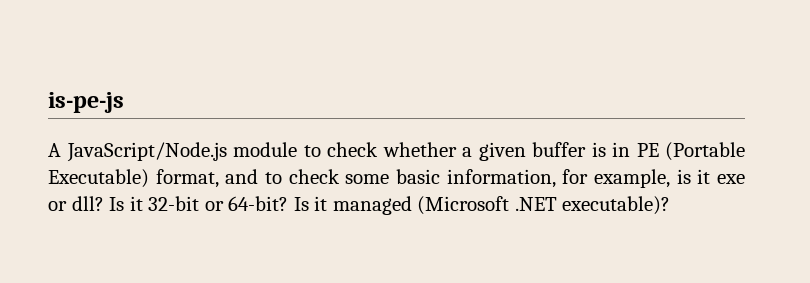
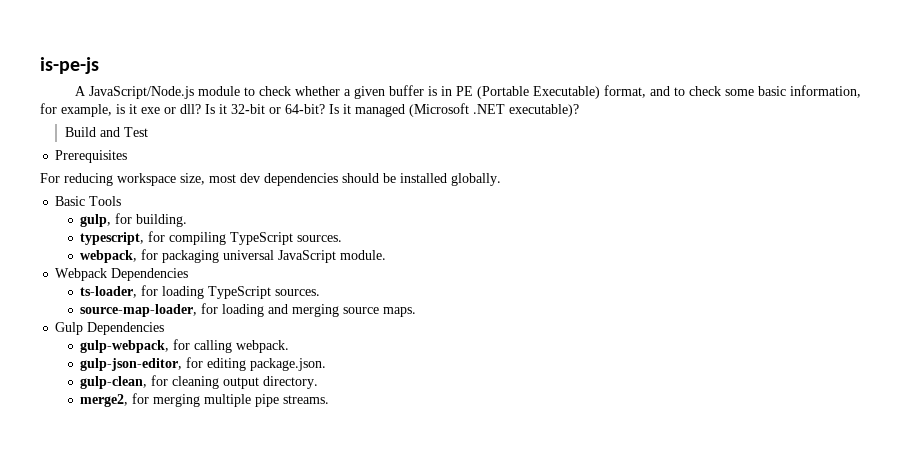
(671, 205) none -> [65,127,149,137] [55,150,128,163] [40,173,501,186] [55,196,122,206] [80,213,188,227] [80,231,343,245] [80,249,387,263] [55,268,189,281] [80,285,321,299] [80,303,417,317] [55,322,165,335] [80,339,290,353] [80,357,327,371] [80,375,319,389] [80,393,330,407] // Build and Test // Prerequisites // For reducing workspace size, most dev dependencies should be installed globally. // Basic Tools // gulp, for building. // typescript, for compiling TypeScript sources. // webpack, for packaging universal JavaScript module. // Webpack Dependencies // ts-loader, for loading TypeScript sources. // source-map-loader, for loading and merging source maps. // Gulp Dependencies // gulp-webpack, for calling webpack. // gulp-json-editor, for editing package.json. // gulp-clean, for cleaning output directory. // merge2, for merging multiple pipe streams.

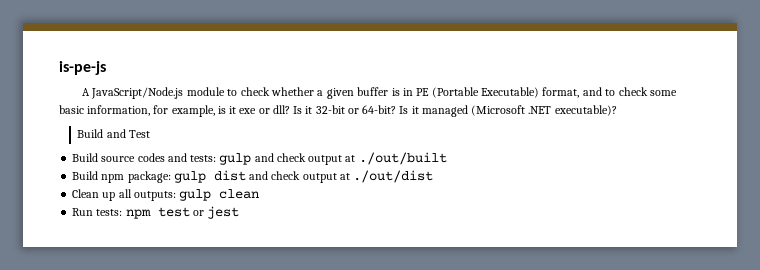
[55,150,128,163] [40,173,501,186] [55,196,122,206] [80,213,188,227] [80,231,343,245] [80,249,387,263] [55,268,189,281] [80,285,321,299] [80,303,417,317] [55,322,165,335] [80,339,290,353] [80,357,327,371] [80,375,319,389] [80,393,330,407] Prerequisites // For reducing workspace size, most dev dependencies should be installed globally. // Basic Tools // gulp, for building. // typescript, for compiling TypeScript sources. // webpack, for packaging universal JavaScript module. // Webpack Dependencies // ts-loader, for loading TypeScript sources. // source-map-loader, for loading and merging source maps. // Gulp Dependencies // gulp-webpack, for calling webpack. // gulp-json-editor, for editing package.json. // gulp-clean, for cleaning output directory. // merge2, for merging multiple pipe streams. -> [72,152,447,165] [72,170,434,183] [72,189,260,201] [72,206,240,219] Build source codes and tests: gulp and check output at ./out/built // Build npm package: gulp dist and check output at ./out/dist // Clean up all outputs: gulp clean // Run tests: npm test or jest

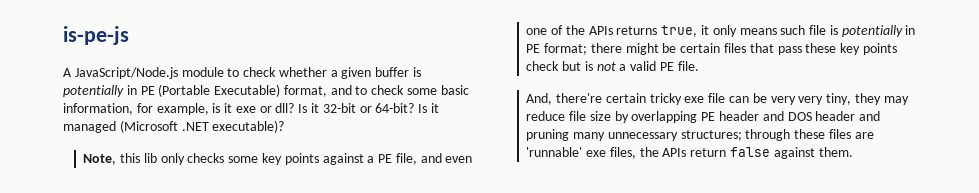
(400, 92) none -> [63,85,124,97] potentially
[77,129,150,138] [72,152,447,165] [72,170,434,183] [72,189,260,201] [72,206,240,219] Build and Test // Build source codes and tests: gulp and check output at ./out/built // Build npm package: gulp dist and check output at ./out/dist // Clean up all outputs: gulp clean // Run tests: npm test or jest -> [83,153,473,165] [526,25,916,37] [526,43,897,55] [526,61,699,71] [526,93,909,105] [526,111,881,123] [526,129,874,141] [526,147,853,159] Note, this lib only checks some key points against a PE file, and even one of the APIs returns true, it only means such file is potentially in PE format; there might be certain files that pass these key points check but is not a valid PE file. // And, there're certain tricky exe file can be very very tiny, they may reduce file size by overlapping PE header and DOS header and pruning many unnecessary structures; through these files are 'runnable' exe files, the APIs return false against them.

